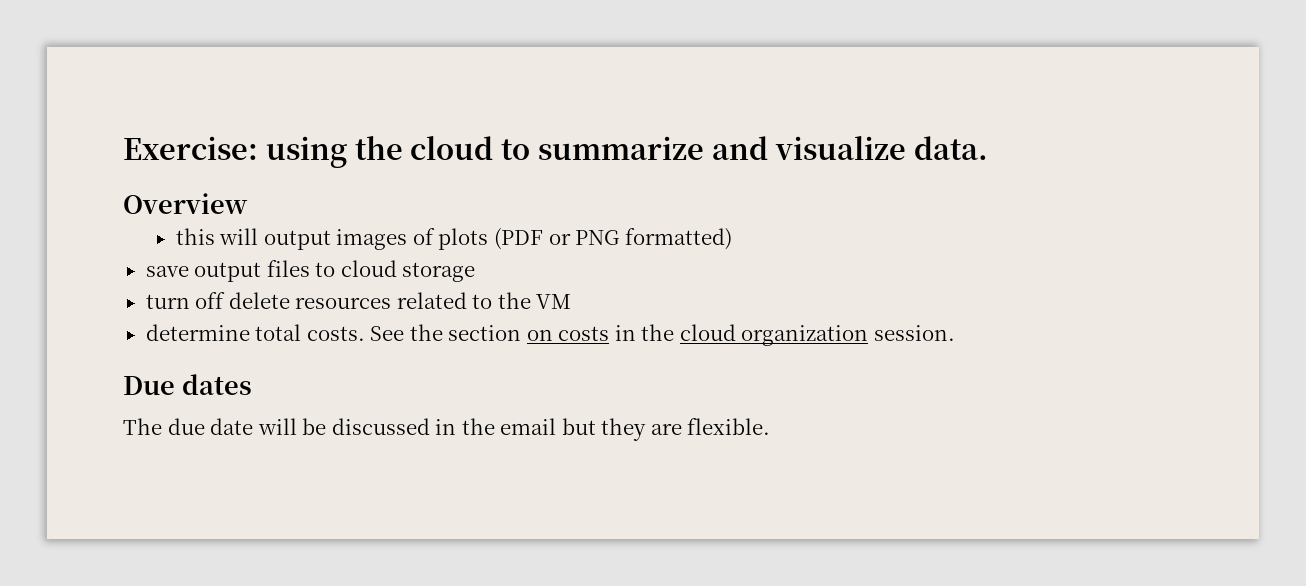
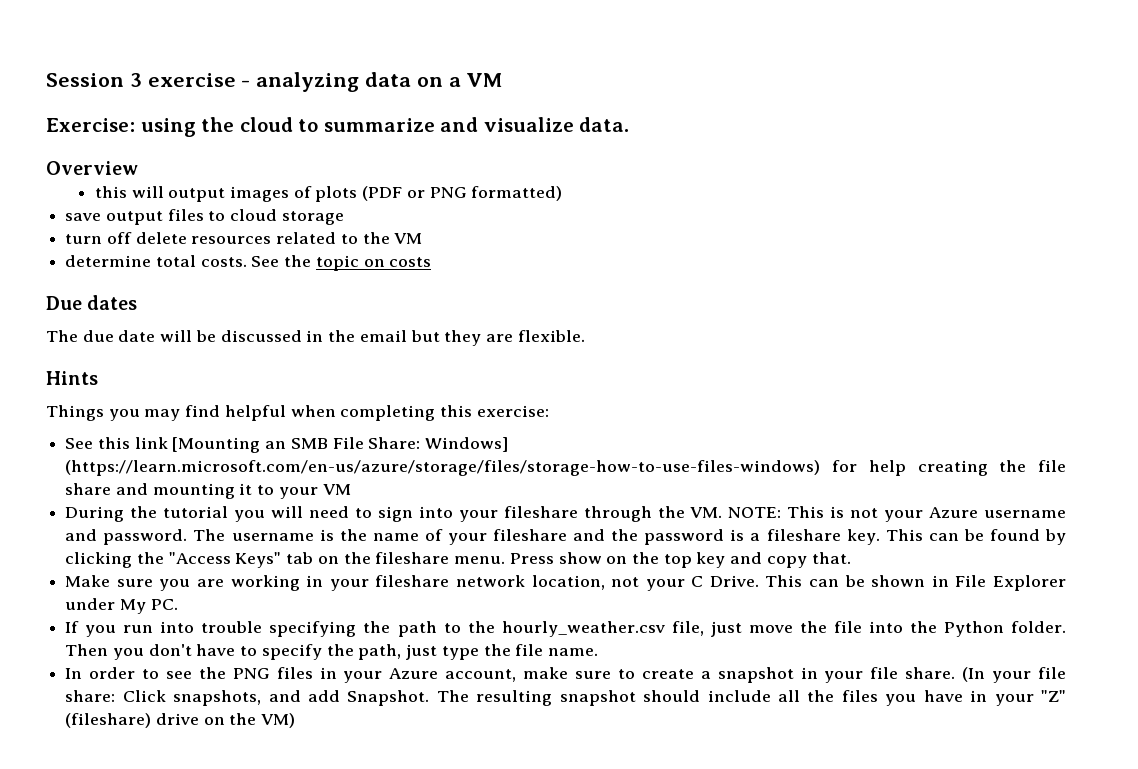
(123, 148) none -> [46,72,503,92] Session 3 exercise - analyzing data on a VM //
[448,325,522,341] section -> [315,255,359,271] topic
[614,324,955,346] in the cloud organization session. -> (432, 262) none
(771, 426) none -> [46,371,98,385] [46,405,549,421] [65,437,509,453] [65,460,1066,476] [65,483,351,499] [65,506,1066,522] [65,529,1067,545] [65,552,851,568] [65,575,1066,591] [65,598,178,614] [65,621,1066,637] [65,644,598,660] [65,667,1067,683] [65,690,1066,706] [65,713,296,728] // Hints // Things you may find helpful when completing this exercise: // See this link [Mounting an SMB File Share: Windows] (https://learn.microsoft.com/en-us/azure/storage/files/storage-how-to-use-files-windows) for help creating the file share and mounting it to your VM // During the tutorial you will need to sign into your fileshare through the VM. NOTE: This is not your Azure username and password. The username is the name of your fileshare and the password is a fileshare key. This can be found by clicking the "Access Keys" tab on the fileshare menu. Press show on the top key and copy that. // Make sure you are working in your fileshare network location, not your C Drive. This can be shown in File Explorer under My PC. // If you run into trouble specifying the path to the hourly_weather.csv file, just move the file into the Python folder. Then you don't have to specify the path, just type the file name. // In order to see the PNG files in your Azure account, make sure to create a snapshot in your file share. (In your file share: Click snapshots, and add Snapshot. The resulting snapshot should include all the files you have in your "Z" (fileshare) drive on the VM)

